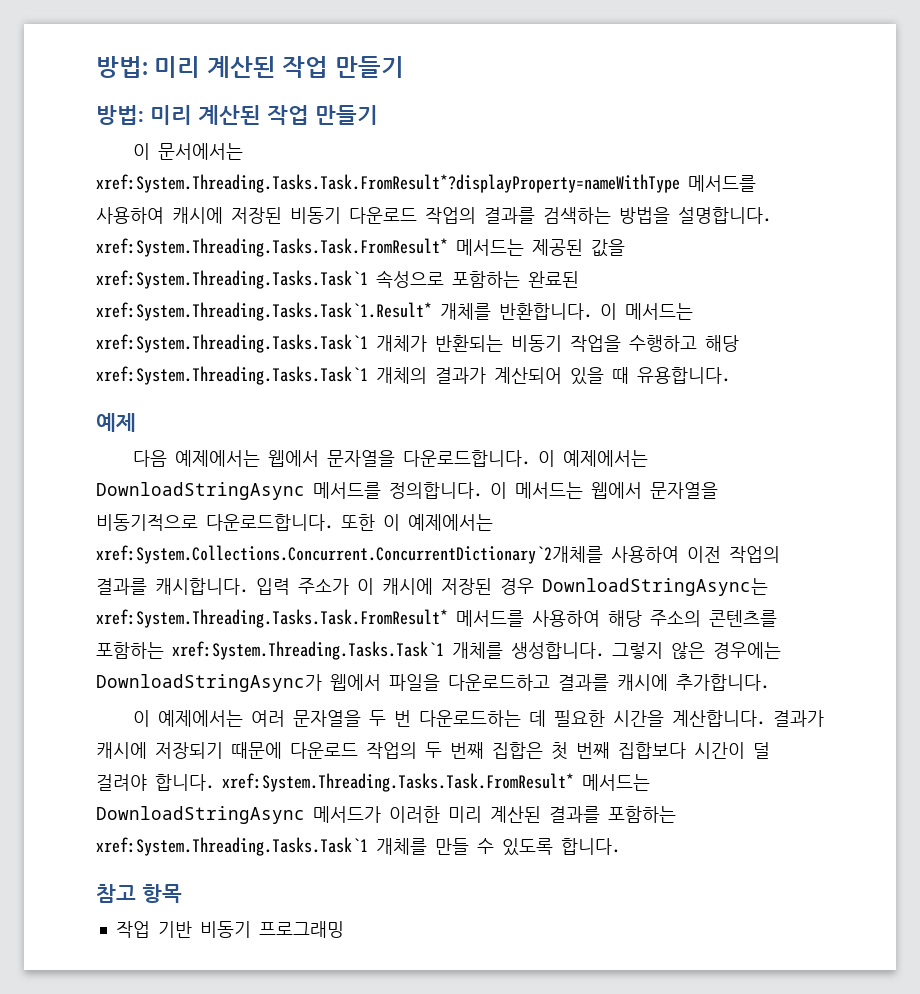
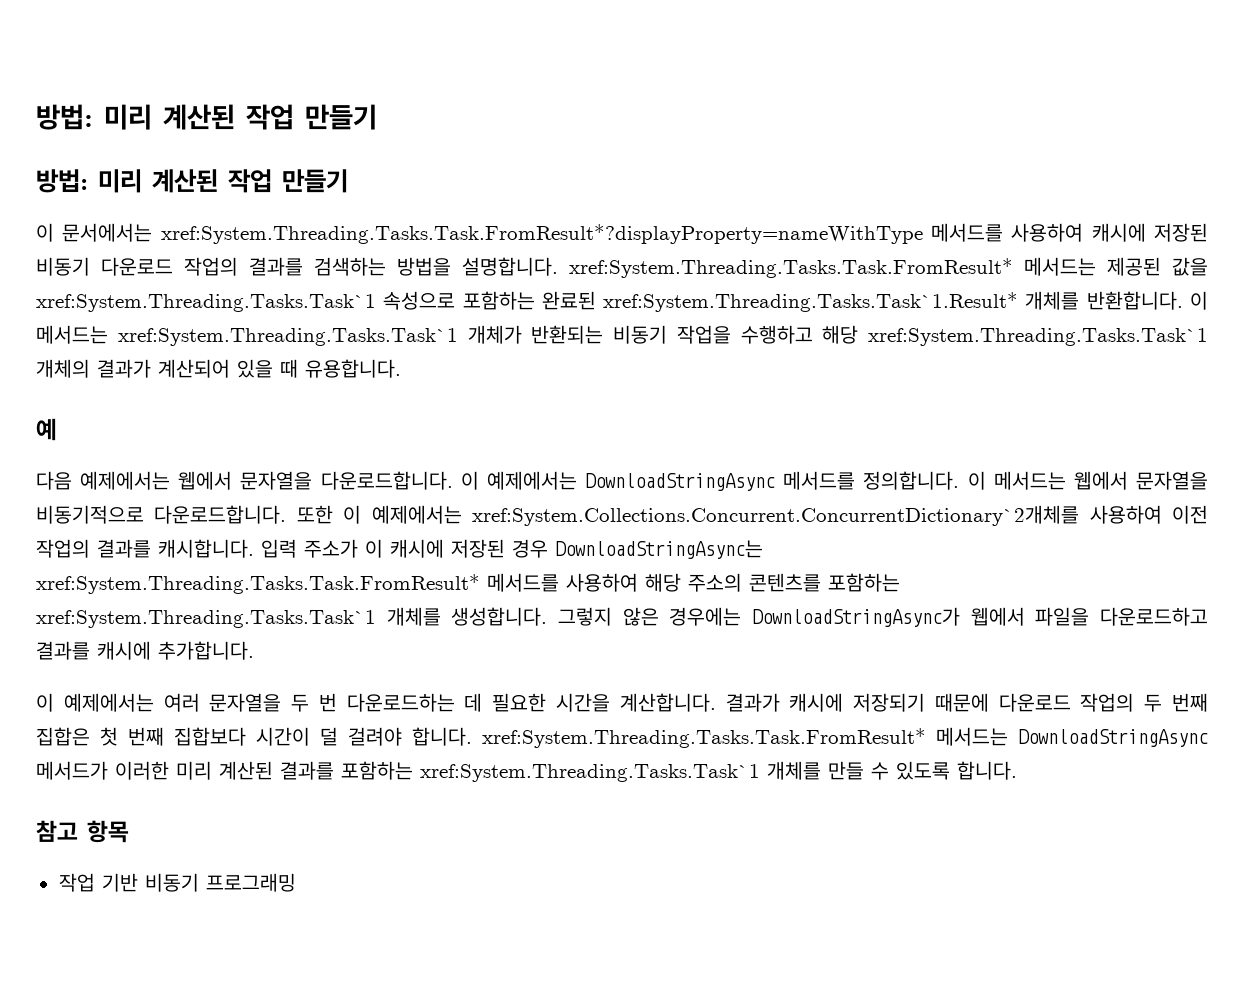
[96,413,136,432] 예제 -> [36,418,57,441] 예

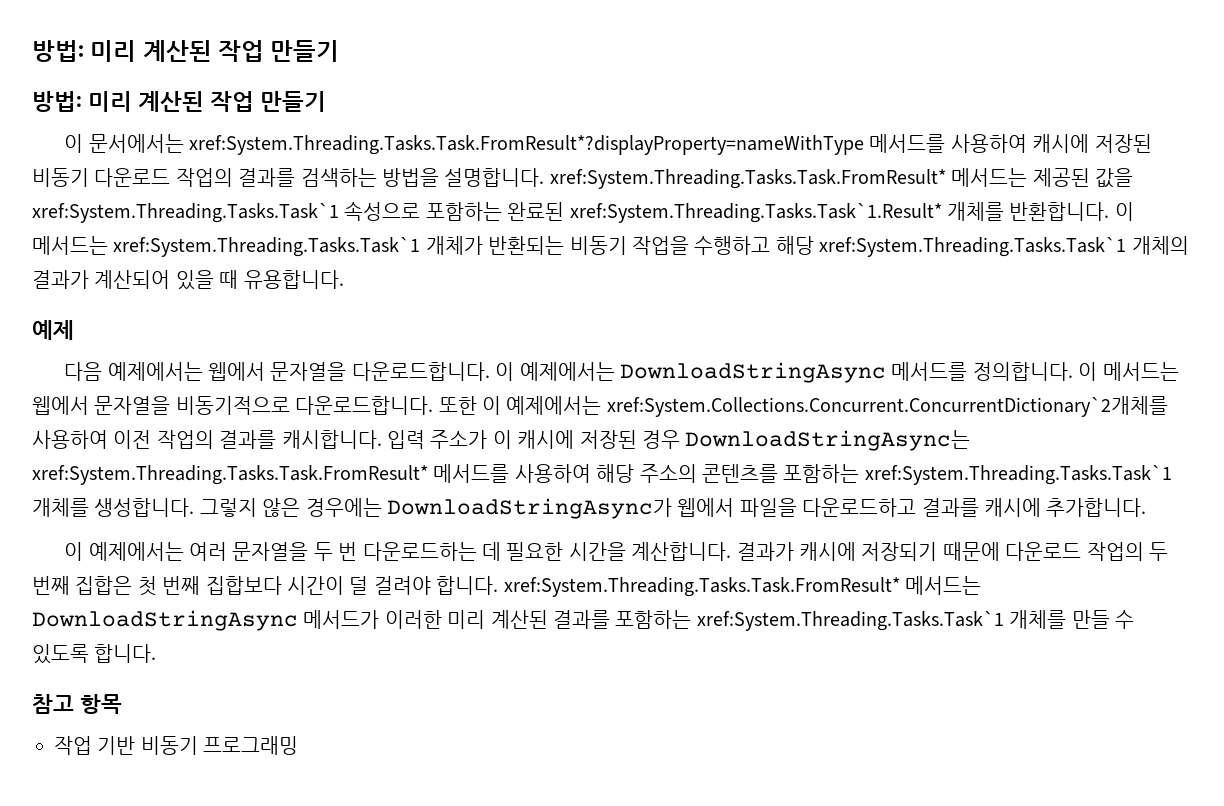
[36,418,57,441] 예 -> [32,320,74,340] 예제

